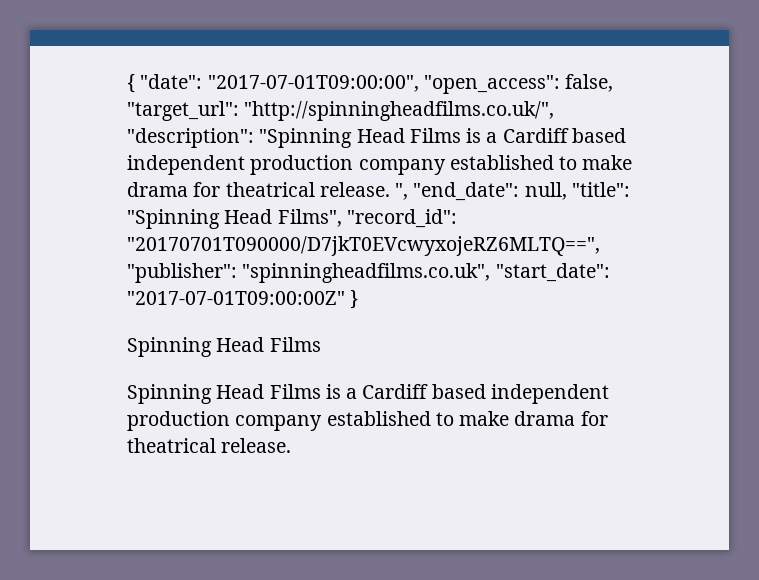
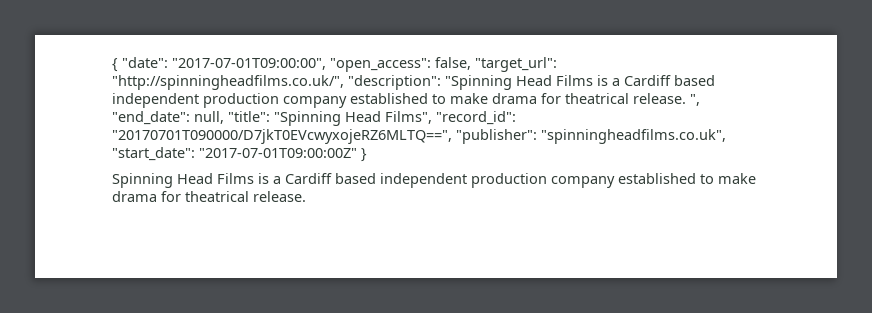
[127,384,321,404] // Spinning Head Films -> (254, 178) none

